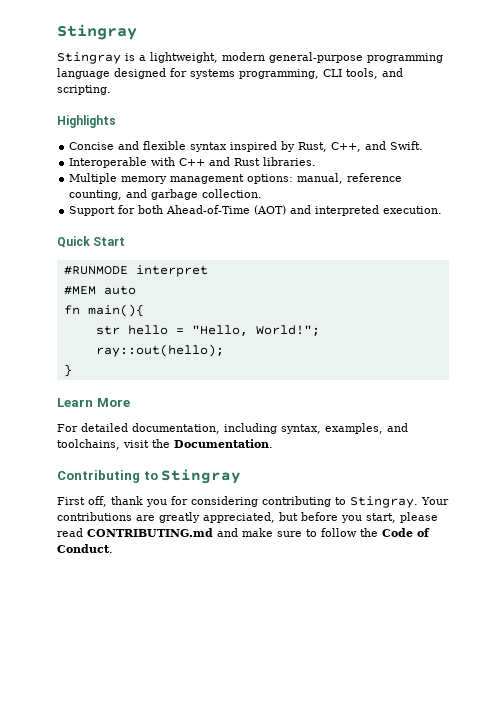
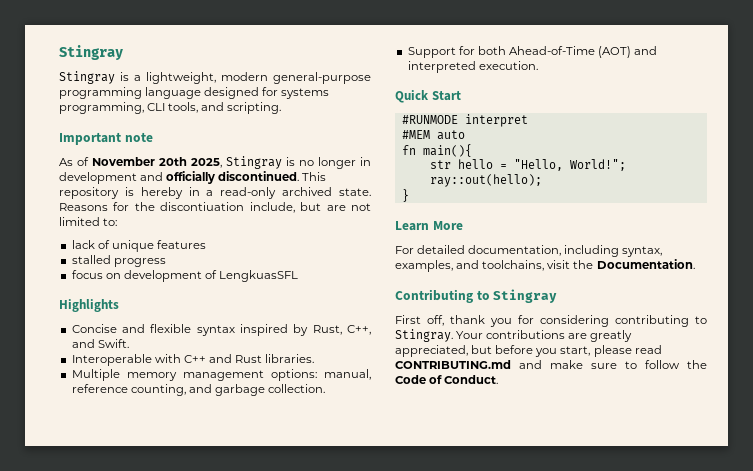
(111, 90) none -> [59,132,153,145] [59,156,371,169] [59,171,327,184] [59,187,371,199] [59,202,371,213] [59,217,118,226] [71,240,206,252] [71,255,166,267] [71,270,299,282] // Important note // As of November 20th 2025, Stingray is no longer in development and officially discontinued. This repository is hereby in a read-only archived state. Reasons for the discontiuation include, but are not limited to: // lack of unique features // stalled progress // focus on development of LengkuasSFL

